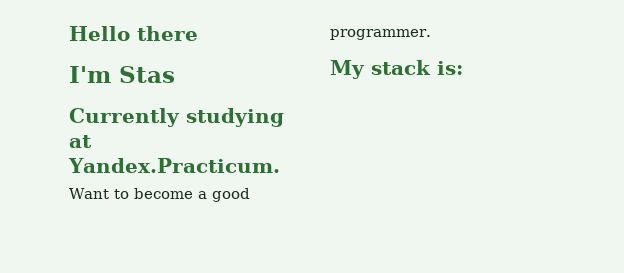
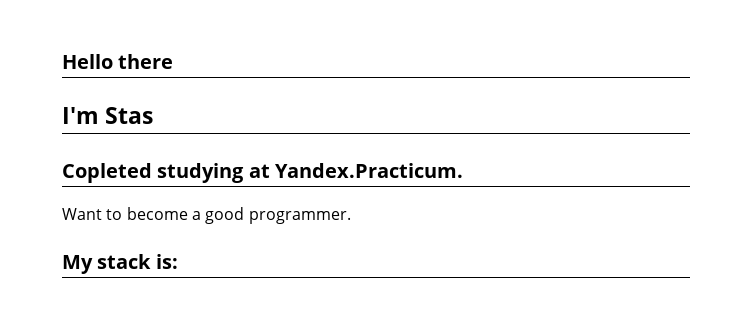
[69,108,180,127] Currently -> [62,163,152,183] Copleted

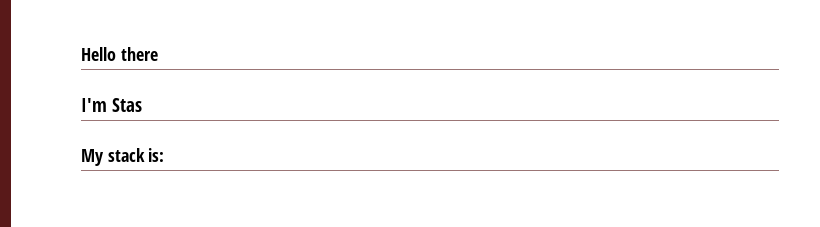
[62,163,464,183] [62,207,351,224] // Copleted studying at Yandex.Practicum. // Want to become a good programmer. -> (142, 105) none

